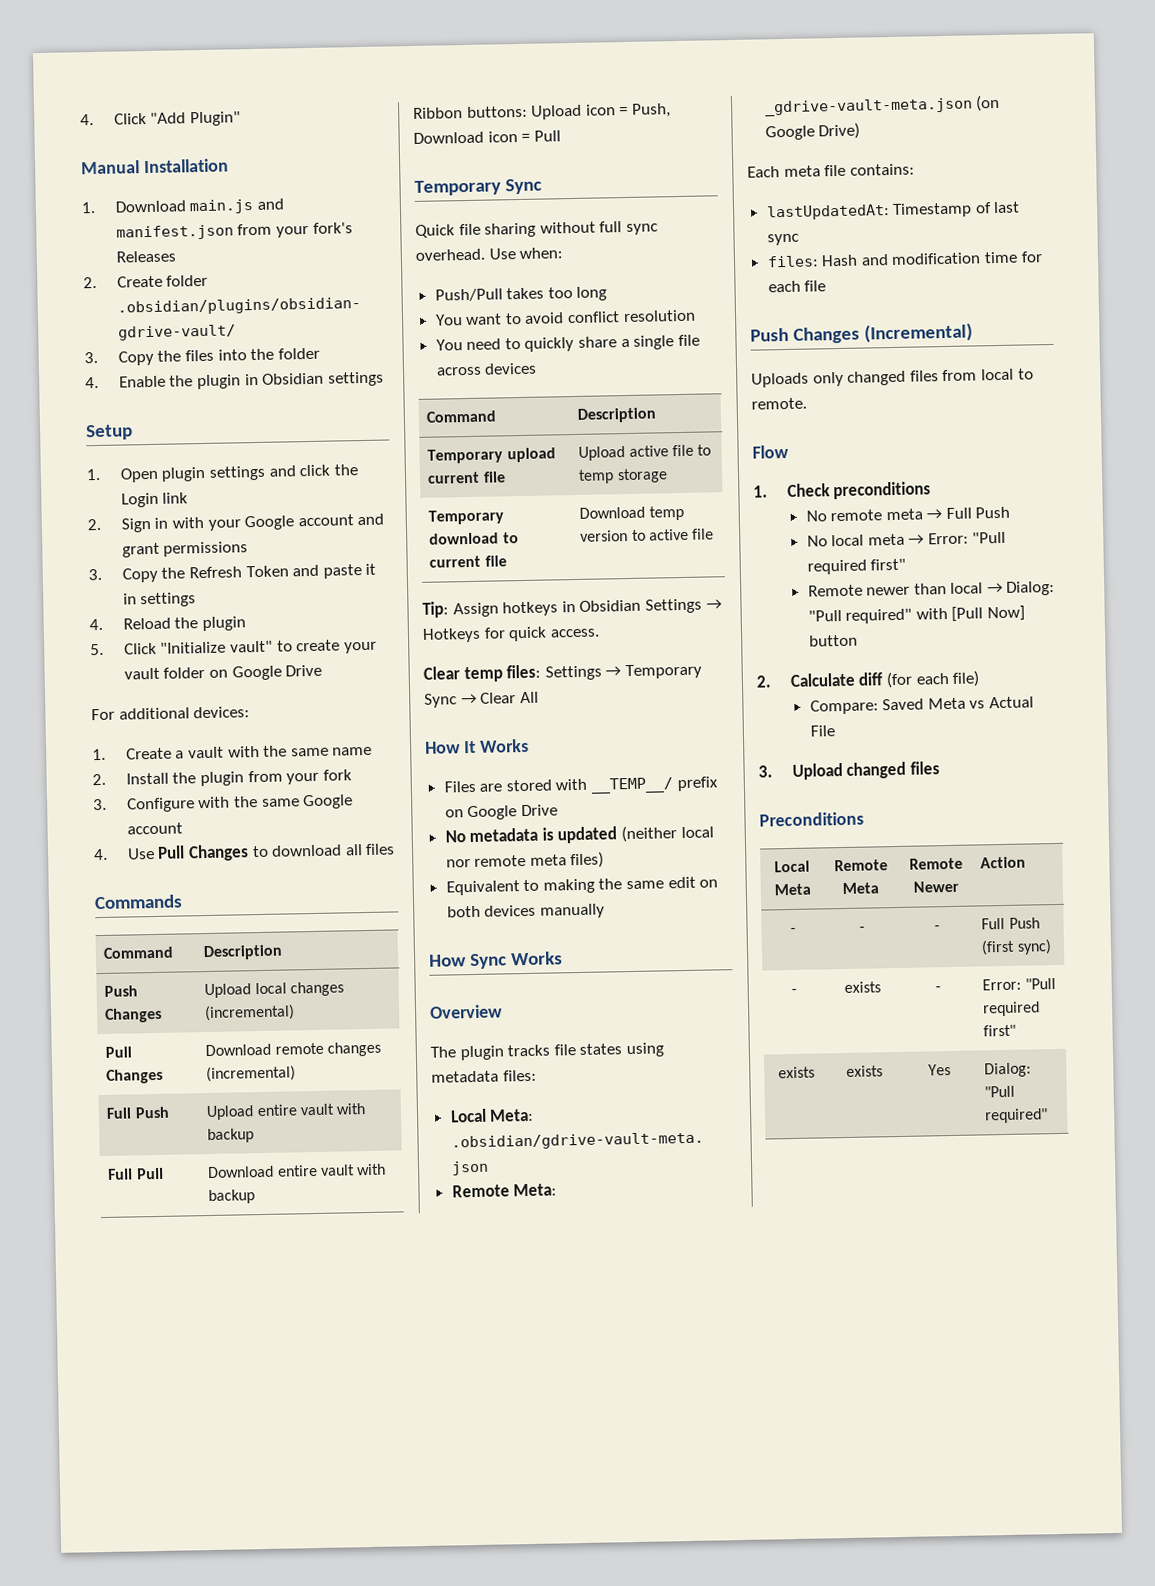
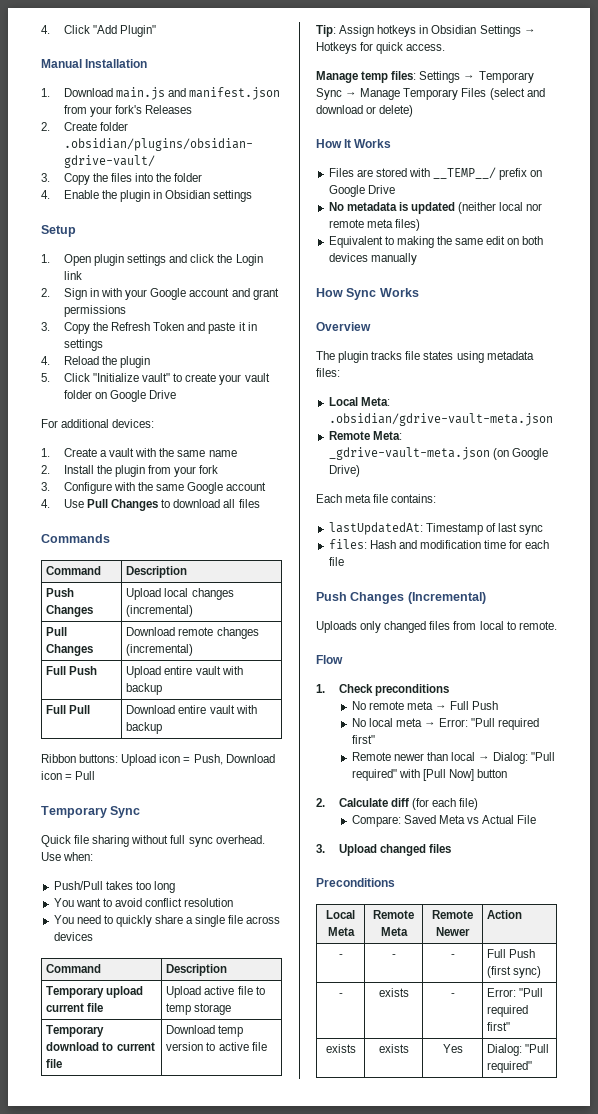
[423,666,460,680] Clear -> [316,71,358,83] Manage
[480,691,539,704] Clear All -> [360,88,545,100] [316,105,414,117] Manage Temporary Files (select and download or delete)

